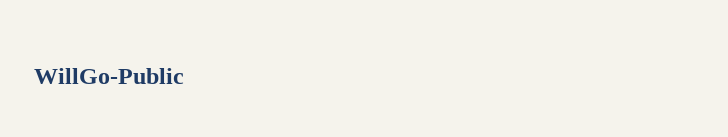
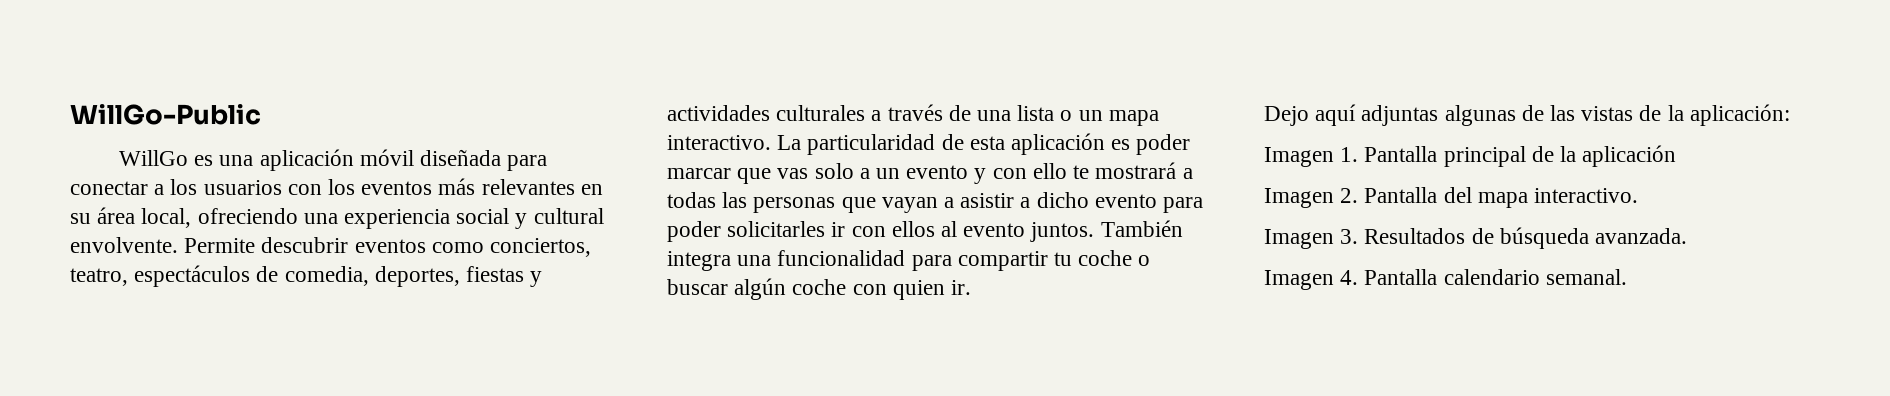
(184, 76) none -> [119,149,548,171] [70,178,603,195] [70,207,604,229] [70,237,592,257] [70,265,543,287] [667,104,1159,126] [667,133,1191,155] [667,162,1193,184] [667,192,1204,213] [667,220,1183,242] [667,250,1151,271] [667,278,972,300] [1264,104,1790,126] [1264,145,1677,167] [1264,187,1639,208] [1264,227,1688,249] [1264,269,1627,290] // WillGo es una aplicación móvil diseñada para conectar a los usuarios con los eventos más relevantes en su área local, ofreciendo una experiencia social y cultural envolvente. Permite descubrir eventos como conciertos, teatro, espectáculos de comedia, deportes, fiestas y actividades culturales a través de una lista o un mapa interactivo. La particularidad de esta aplicación es poder marcar que vas solo a un evento y con ello te mostrará a todas las personas que vayan a asistir a dicho evento para poder solicitarles ir con ellos al evento juntos. También integra una funcionalidad para compartir tu coche o buscar algún coche con quien ir. // Dejo aquí adjuntas algunas de las vistas de la aplicación: // Imagen 1. Pantalla principal de la aplicación // Imagen 2. Pantalla del mapa interactivo. // Imagen 3. Resultados de búsqueda avanzada. // Imagen 4. Pantalla calendario semanal.

